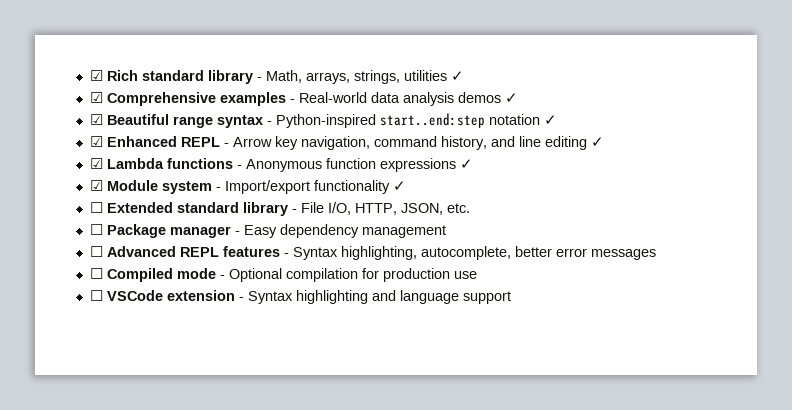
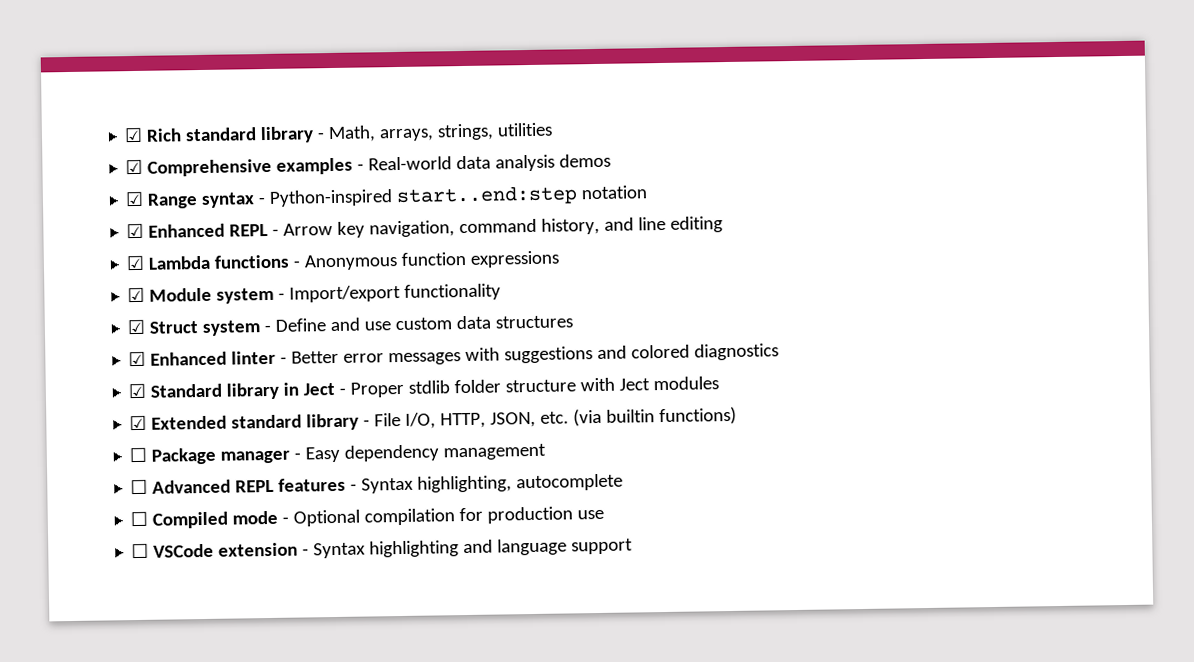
[450,71,464,81] ✓ -> (554, 129) none
[504,93,518,103] [89,114,213,128] ✓ // ☑ Beautiful range -> [125,191,199,209] // ☑ Range
[543,115,557,125] ✓ -> (648, 192) none
[590,137,604,147] ✓ -> (724, 224) none
[459,159,473,169] ✓ -> (561, 259) none
[392,181,406,191] [89,202,103,213] ✓ // ☐ -> [127,315,574,336] [128,343,780,367] [128,376,720,400] [129,415,148,431] // ☑ Struct system - Define and use custom data structures // ☑ Enhanced linter - Better error messages with suggestions and colored diagnostics // ☑ Standard library in Ject - Proper stdlib folder structure with Ject modules // ☑
(470, 208) none -> [573,406,738,427] (via builtin functions)
[420,246,656,260] autocomplete, better error messages -> [516,473,624,492] autocomplete

